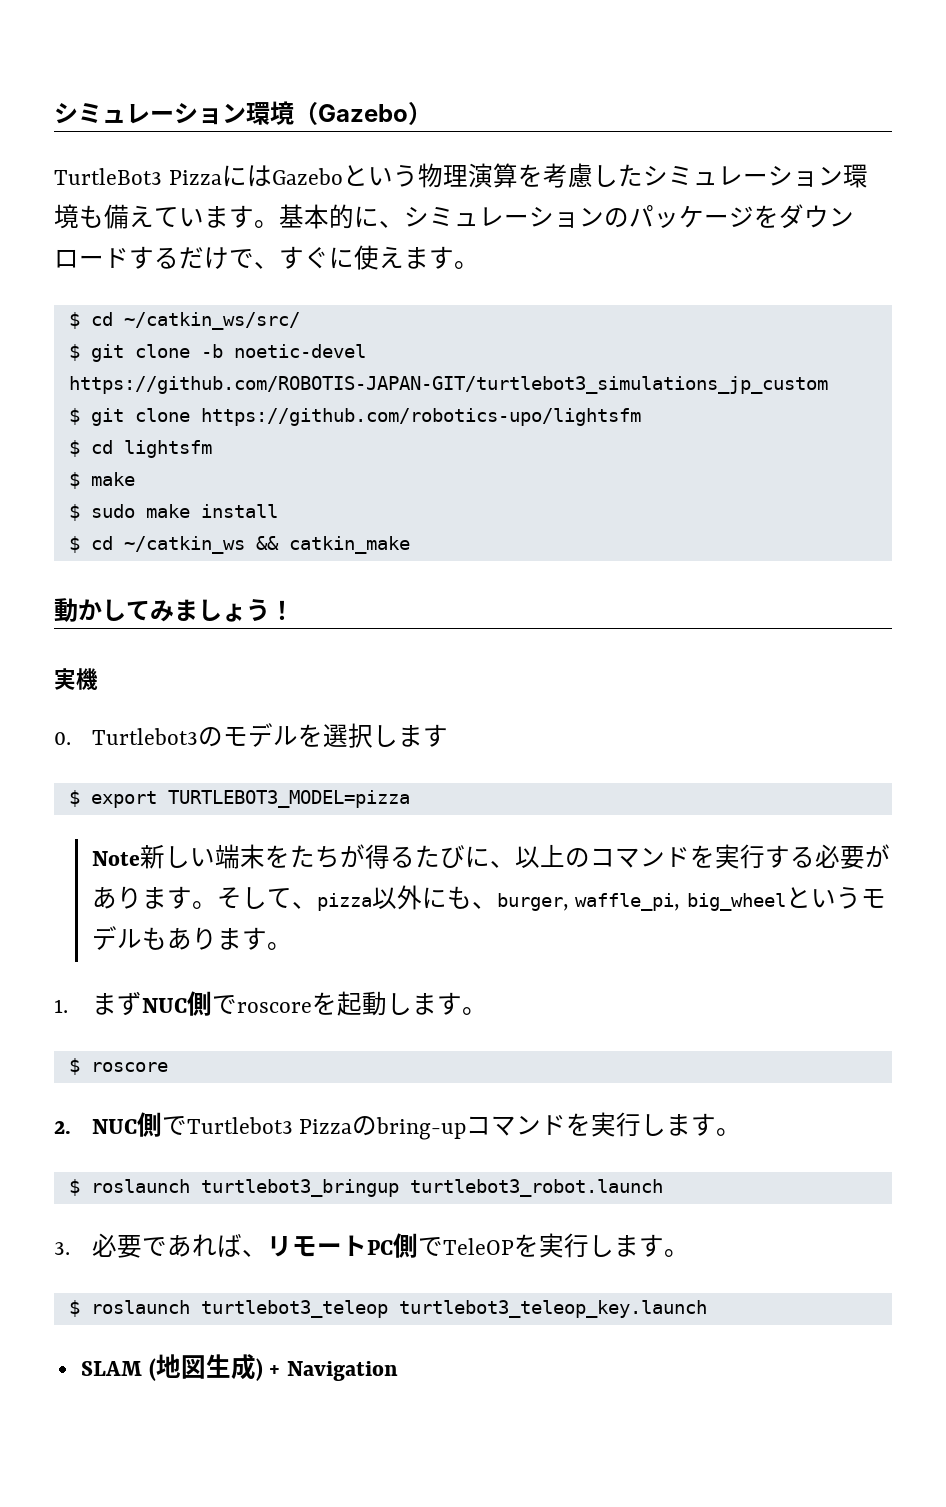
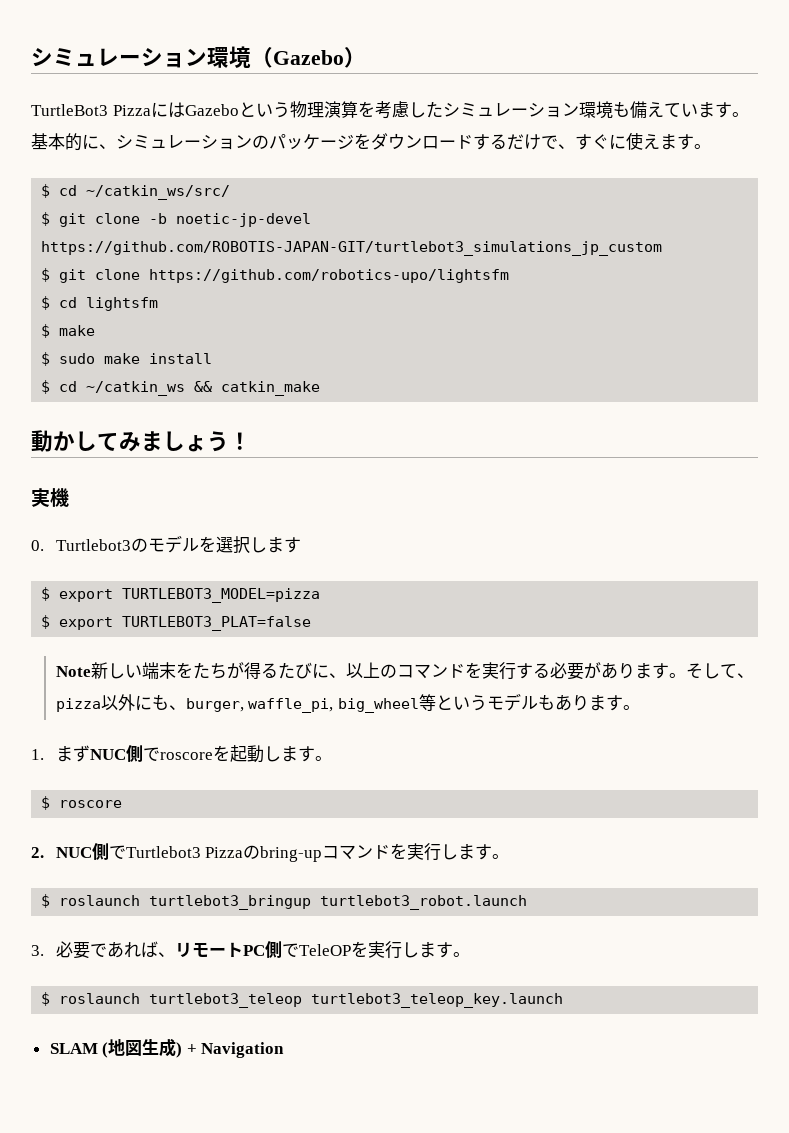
[233,344,366,358] noetic-devel -> [176,213,312,227] noetic-jp-devel
(410, 799) none -> [41,615,312,631] // $ export TURTLEBOT3_PLAT=false
(786, 902) none -> [418,694,436,711] 等

